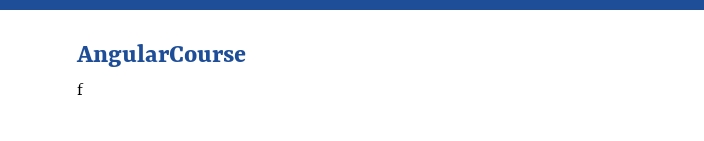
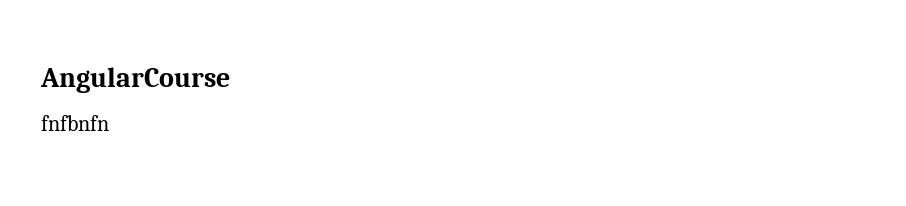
[77,83,84,95] f -> [41,115,109,131] fnfbnfn

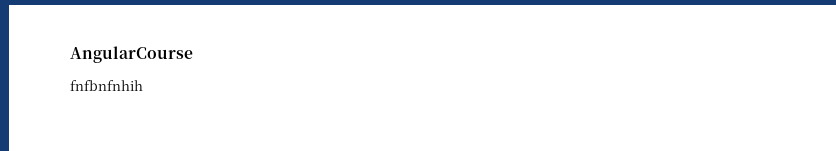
[41,115,109,131] fnfbnfn -> [70,80,143,91] fnfbnfnhih

